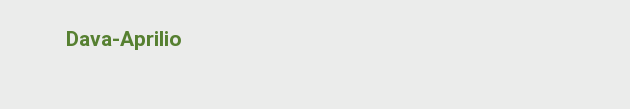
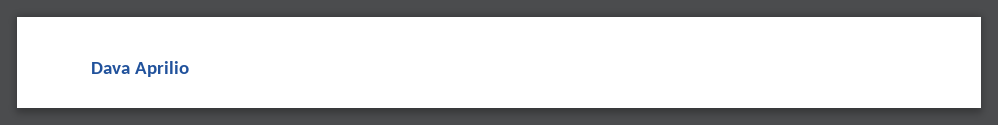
[66,31,182,50] Dava-Aprilio -> [91,61,189,77] Dava Aprilio

